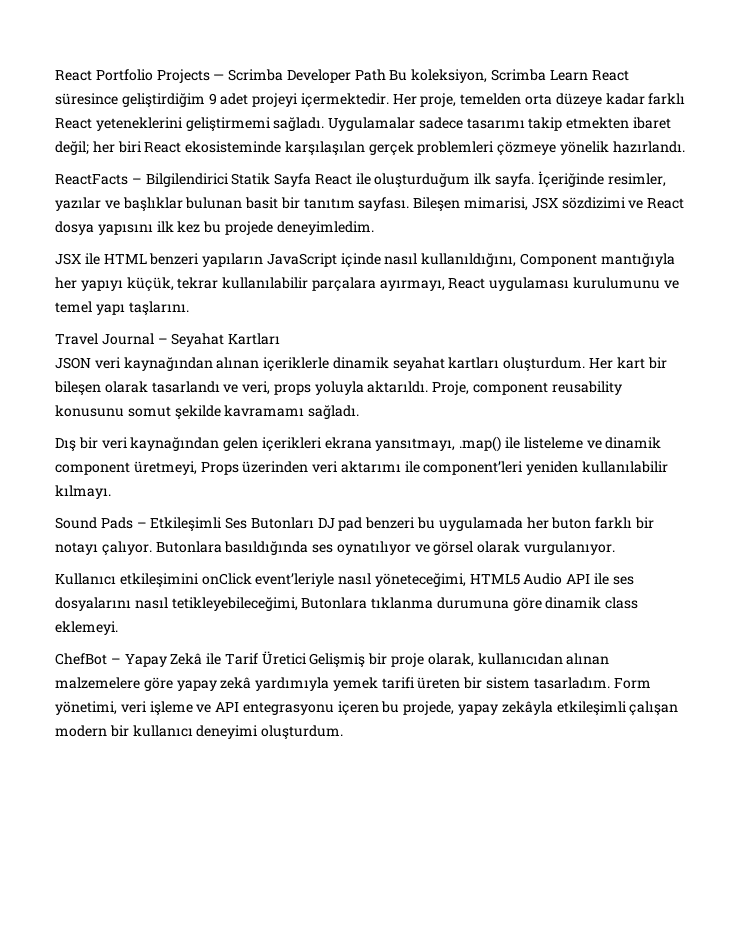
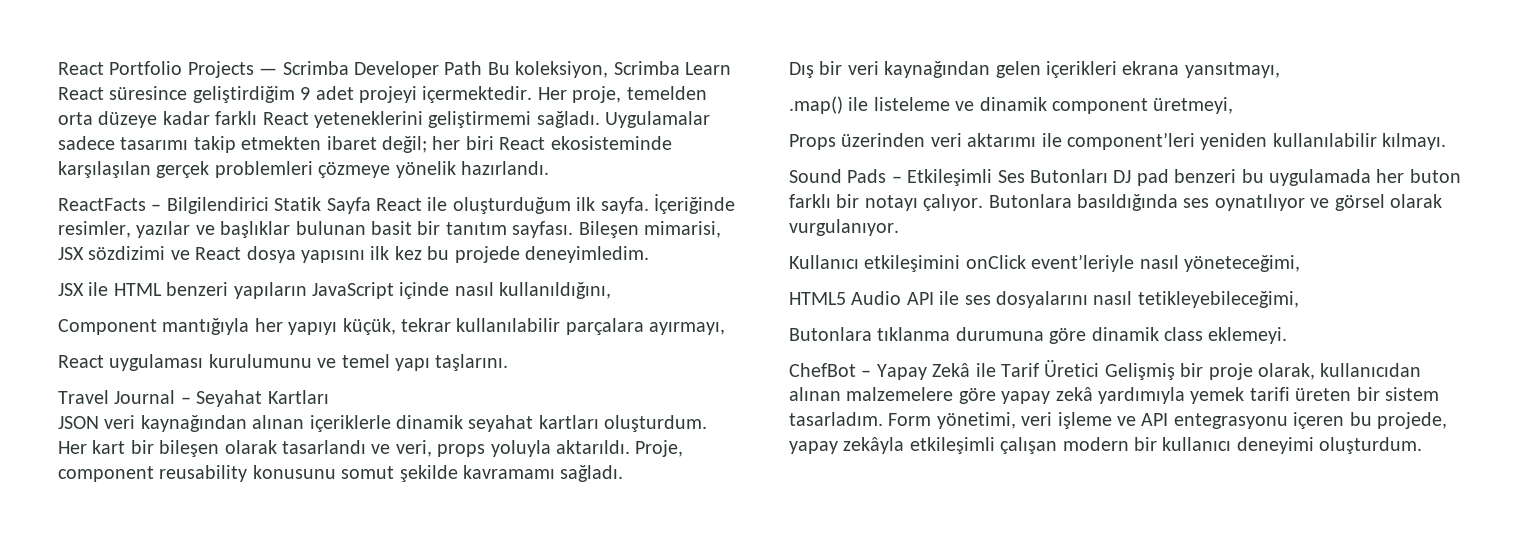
(517, 260) none -> (612, 290) //
(445, 285) none -> (726, 328) //
(456, 444) none -> (1280, 70) //
(197, 468) none -> (1234, 105) //
(466, 580) none -> (1300, 263) //
(298, 604) none -> (1299, 299) //

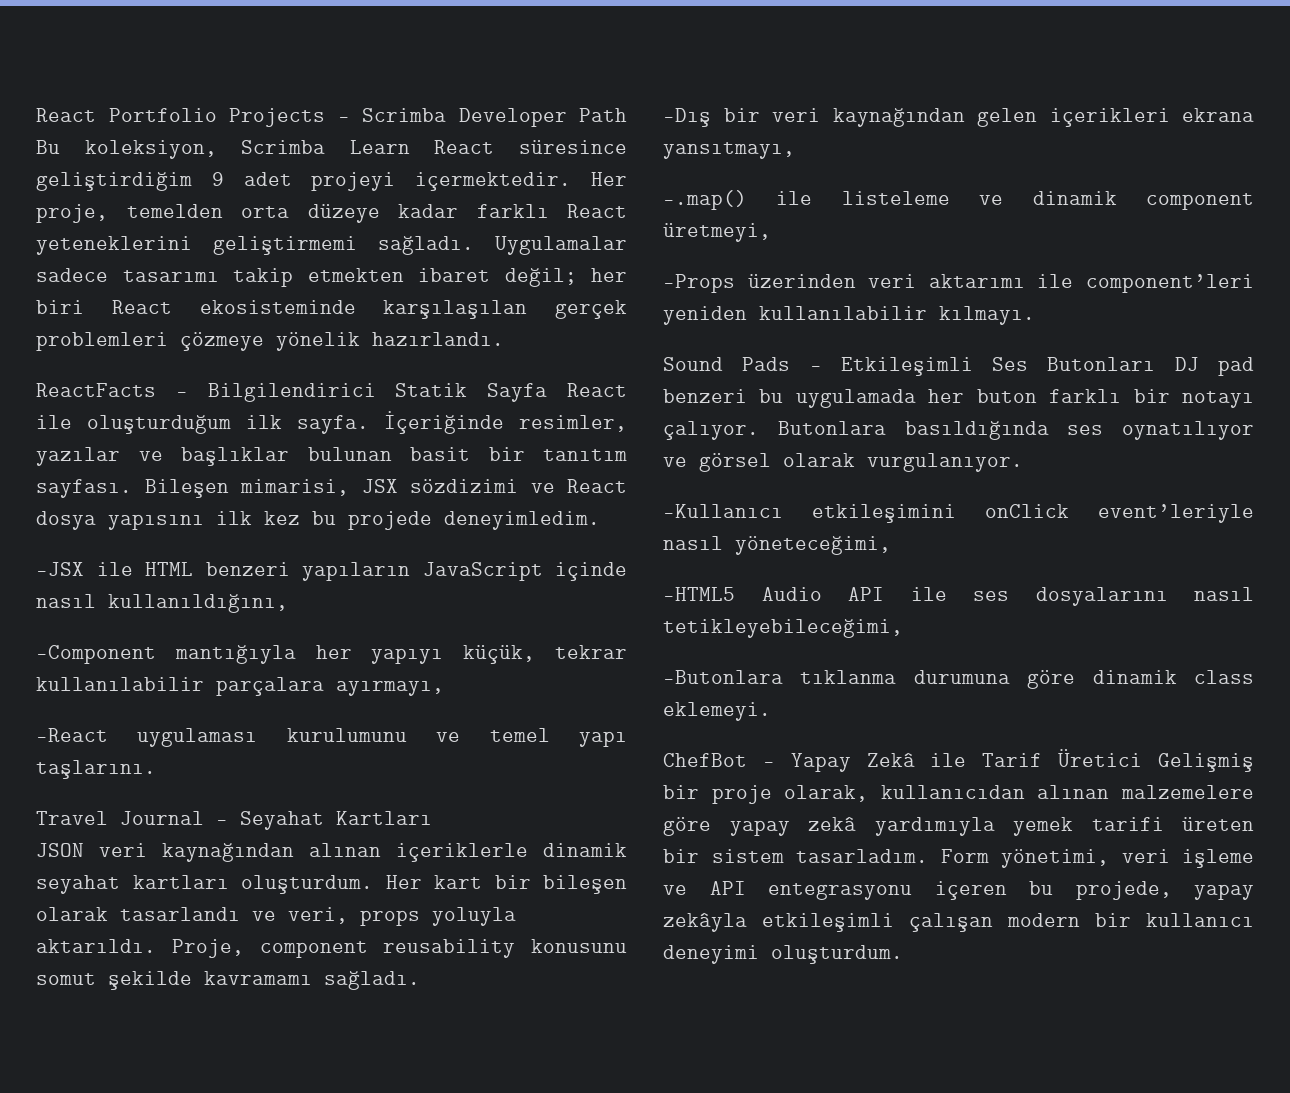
[58,283,84,296] JSX -> [36,562,84,576] -JSX
[58,319,157,335] Component -> [36,645,156,664] -Component
[58,355,104,368] React -> [36,728,108,742] -React
[789,62,814,78] Dış -> [663,108,711,127] -Dış
[789,96,843,114] .map() -> [663,190,747,210] -.map()
[789,134,836,150] Props -> [663,274,735,293] -Props
[789,255,859,269] Kullanıcı -> [663,504,783,518] -Kullanıcı
[789,292,846,305] HTML5 -> [663,587,735,601] -HTML5
[789,327,872,341] Butonlara -> [663,670,783,684] -Butonlara

